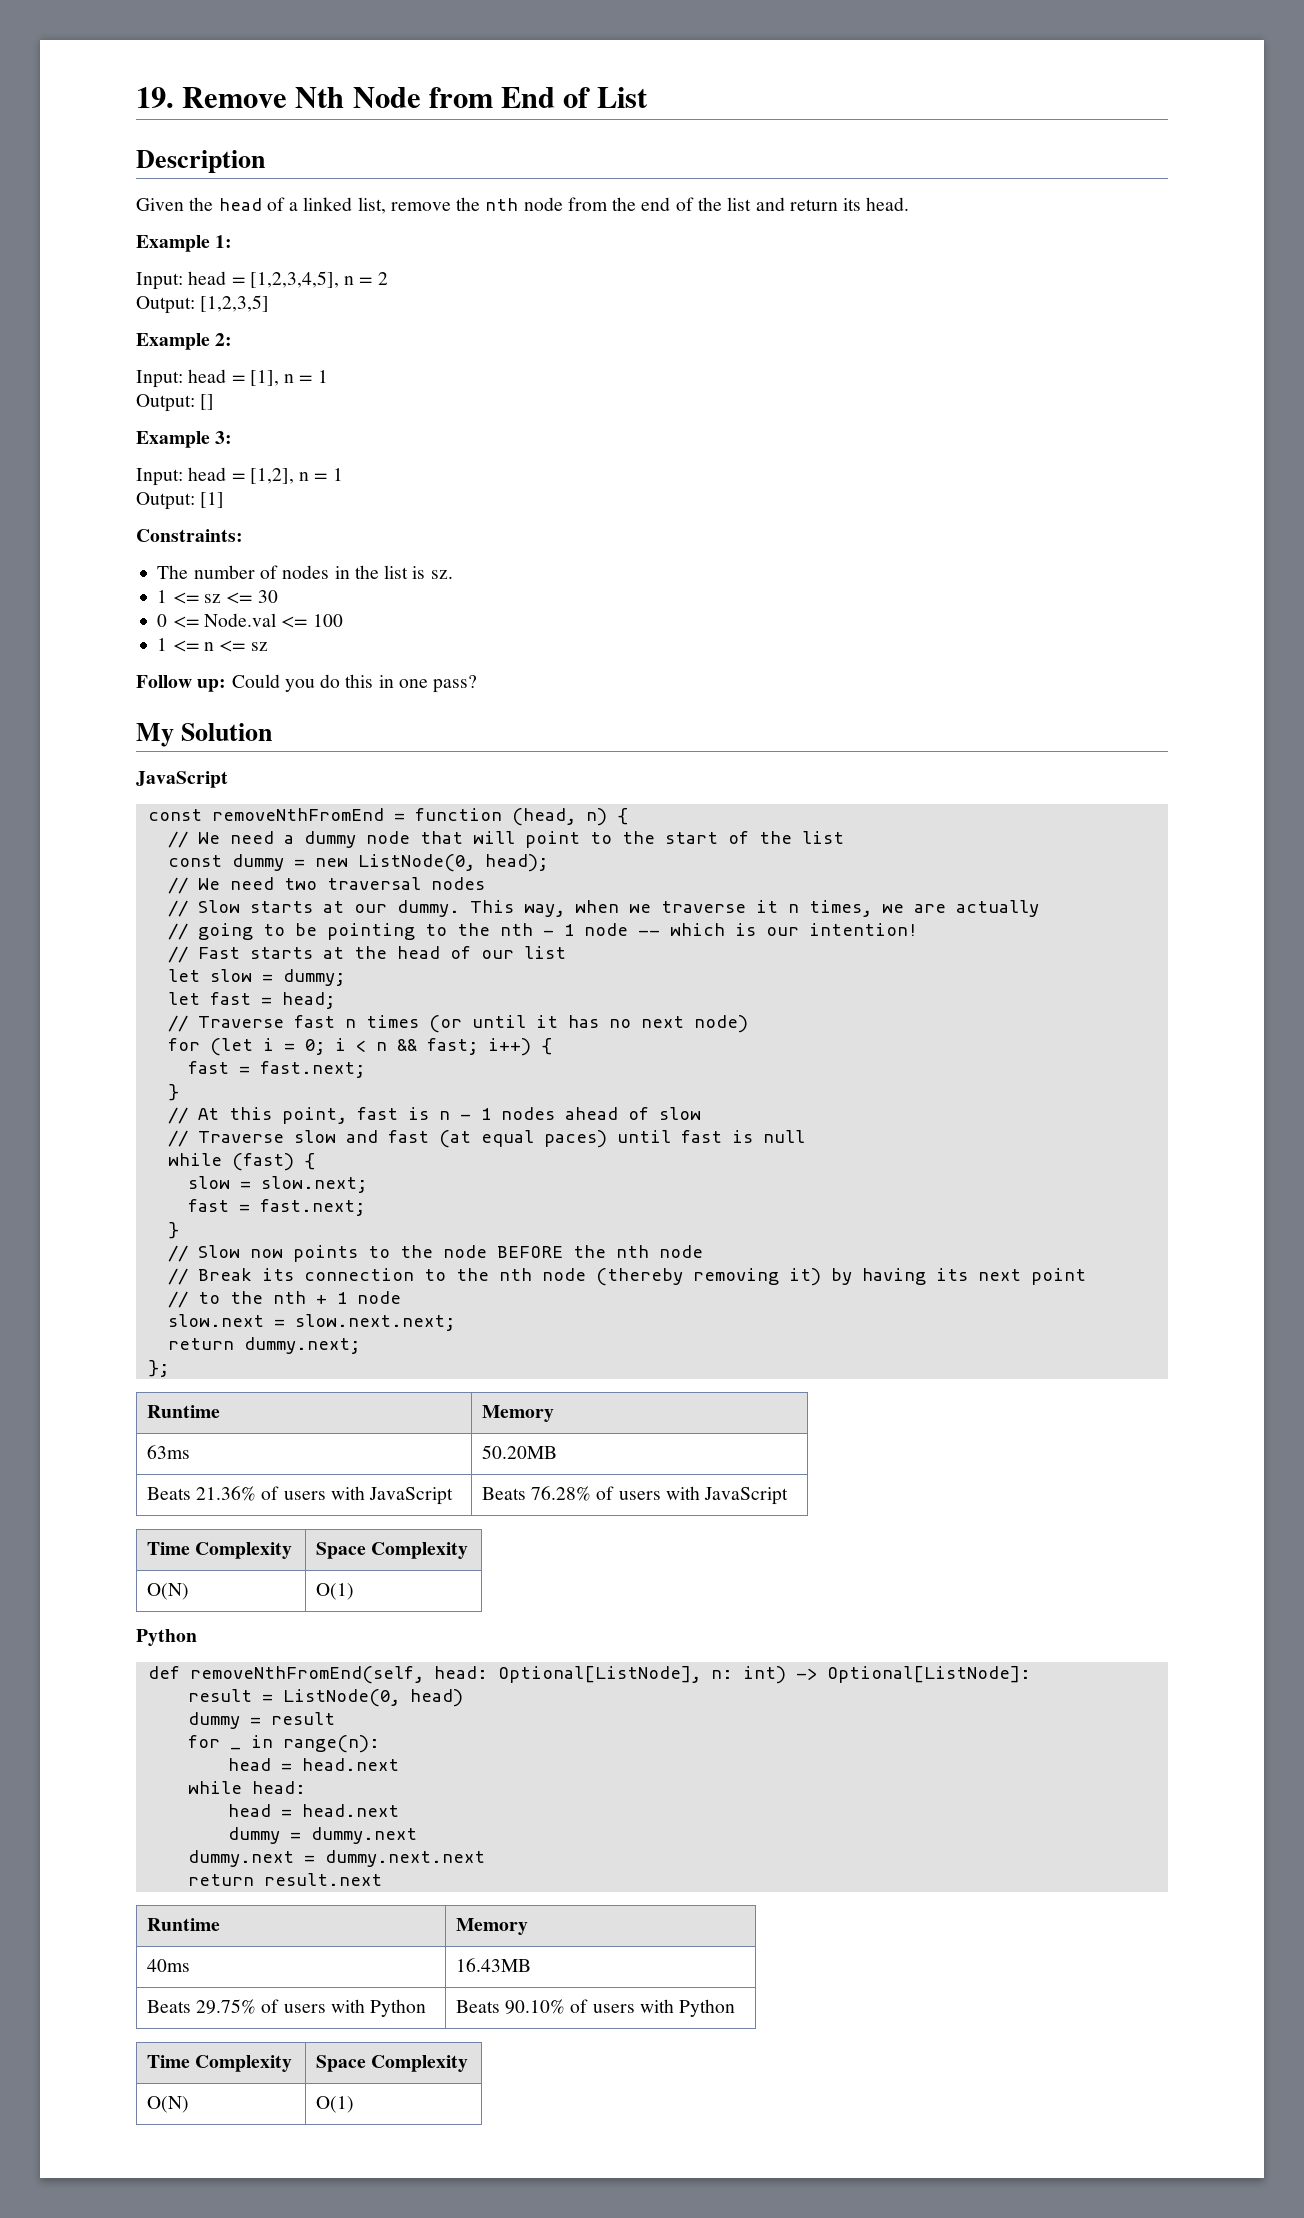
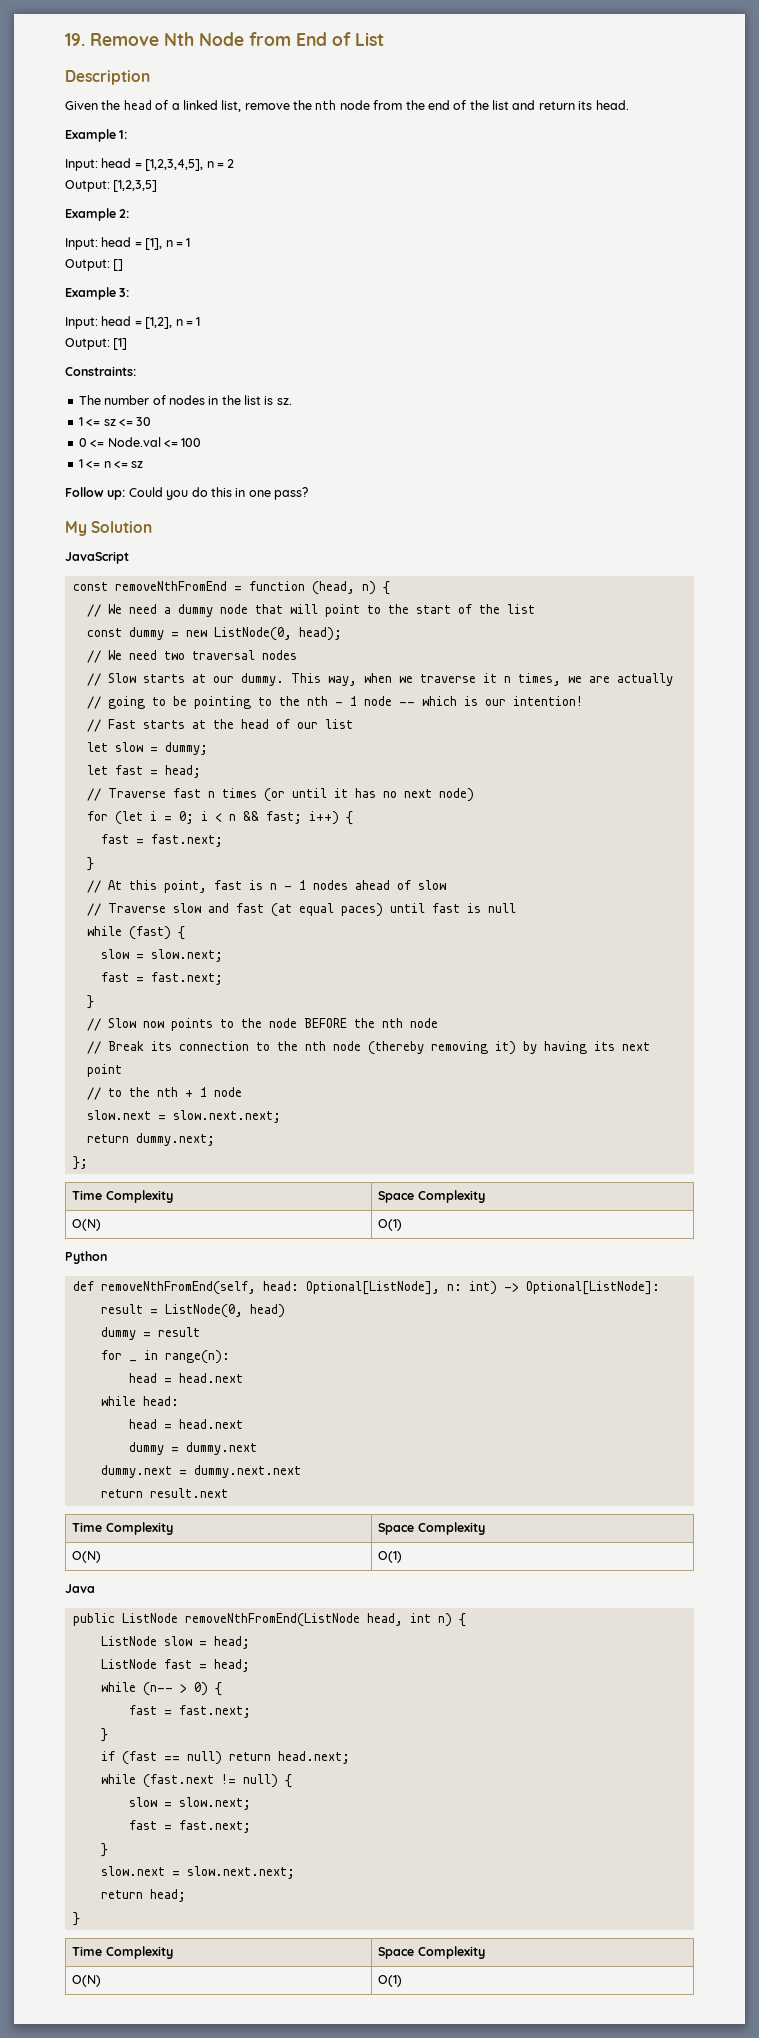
[146,1405,220,1418] [481,1405,554,1422] [146,1445,190,1459] [481,1445,557,1459] [146,1486,454,1505] [481,1486,789,1505] // Runtime | Memory // 63ms | 50.20MB // Beats 21.36% of users with JavaScript | Beats 76.28% of users with JavaScript -> (88, 1163) none
[146,1918,220,1931] [455,1918,528,1935] [146,1959,190,1972] [455,1958,531,1972] [146,1999,427,2017] [455,1999,736,2017] Runtime | Memory // 40ms | 16.43MB // Beats 29.75% of users with Python | Beats 90.10% of users with Python -> [72,1522,174,1535] [378,1522,486,1535] [72,1551,102,1563] [378,1551,403,1563] [65,1584,95,1593] [72,1613,466,1627] [100,1636,250,1649] [100,1659,250,1672] [100,1682,222,1696] [128,1705,251,1718] [100,1728,108,1742] [100,1751,350,1765] [100,1774,292,1788] [128,1797,251,1810] [128,1820,251,1833] [100,1843,108,1857] [100,1866,295,1879] [100,1889,186,1902] [72,1912,80,1926] Time Complexity | Space Complexity // O(N) | O(1) // Java // public ListNode removeNthFromEnd(ListNode head, int n) { // ListNode slow = head; // ListNode fast = head; // while (n-- > 0) { // fast = fast.next; // } // if (fast == null) return head.next; // while (fast.next != null) { // slow = slow.next; // fast = fast.next; // } // slow.next = slow.next.next; // return head; // }

